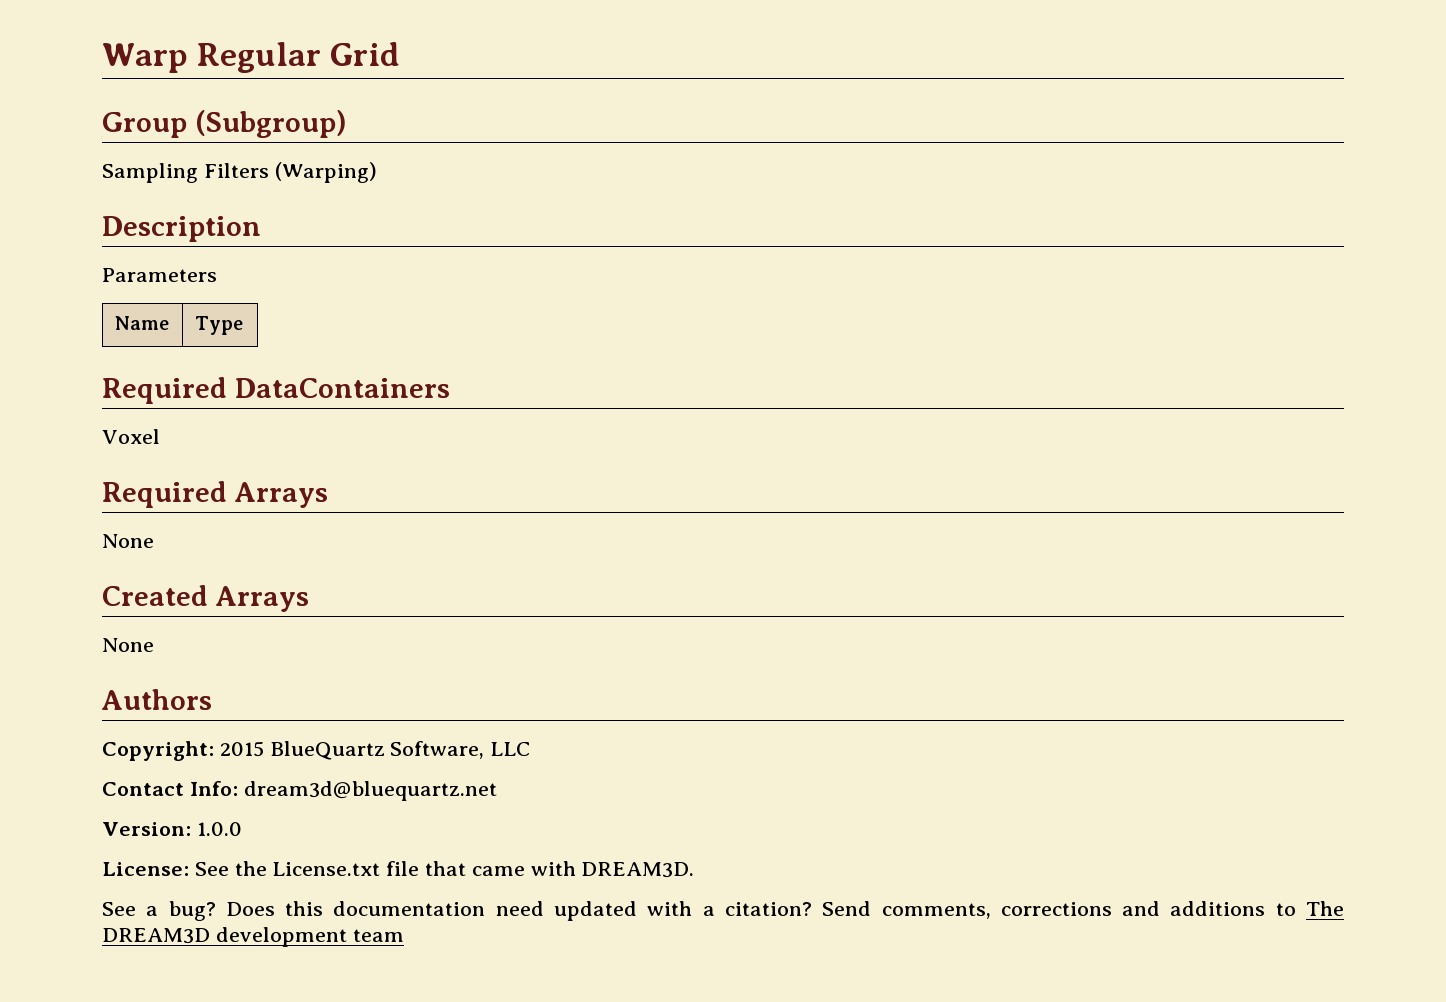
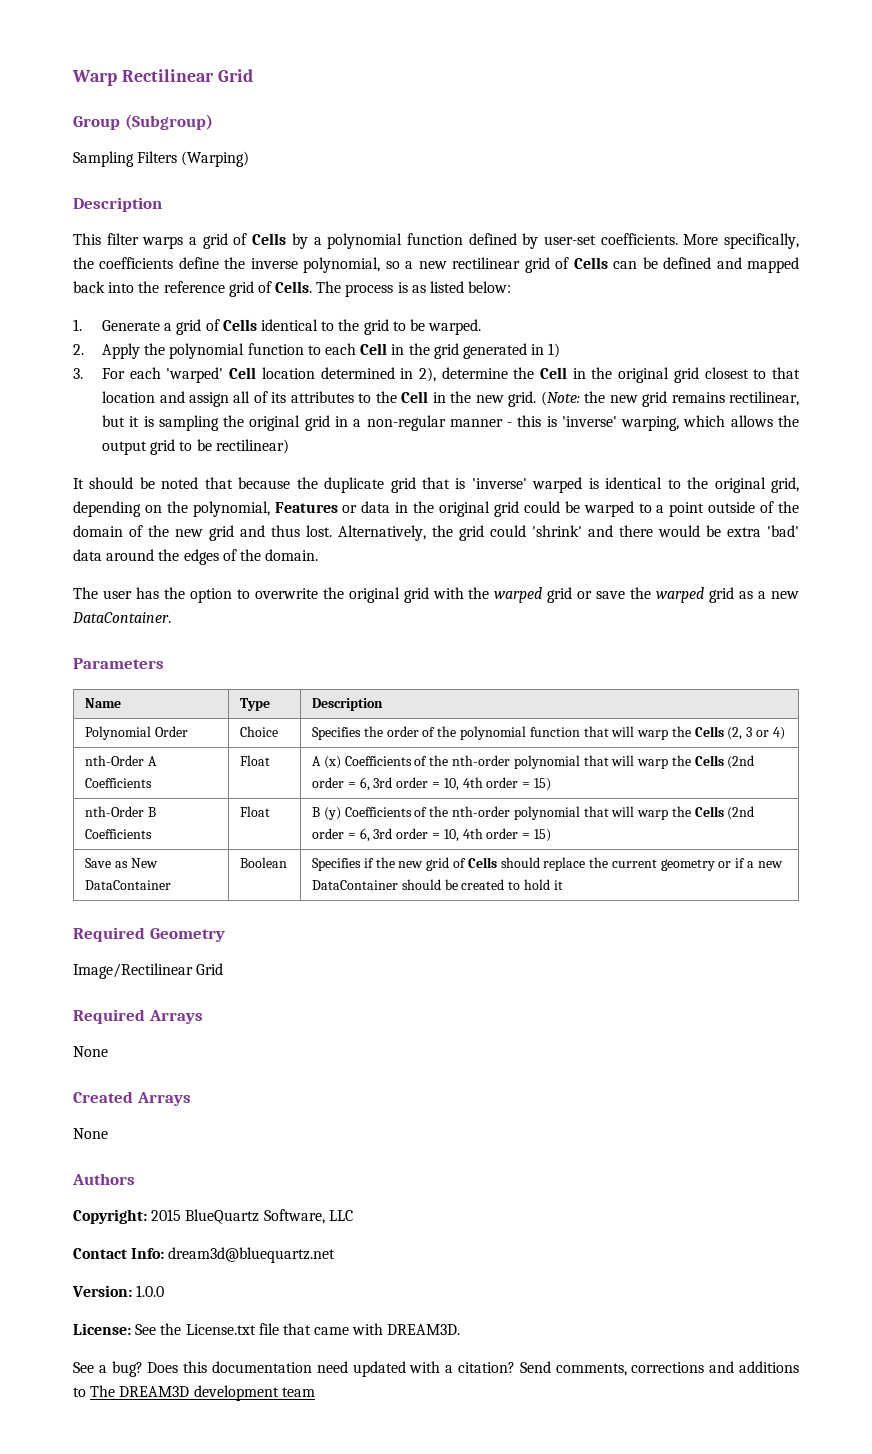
[197,42,322,73] Regular -> [121,69,214,82] Rectilinear
[102,268,217,282] [114,316,169,330] [194,316,243,335] [102,377,450,404] [102,429,160,444] Parameters // Name | Type // Required DataContainers // Voxel -> [73,233,799,249] [73,257,800,273] [73,281,512,297] [73,319,482,335] [73,343,561,359] [73,367,800,383] [102,391,799,407] [102,415,799,431] [102,439,289,455] [73,477,800,493] [73,501,800,517] [73,525,799,541] [73,549,319,565] [73,587,800,603] [72,612,171,623] [73,658,164,669] [85,698,122,708] [240,698,271,711] [312,698,384,711] [85,726,188,740] [240,726,279,737] [312,726,785,740] [85,755,157,766] [85,778,153,788] [240,755,271,766] [312,755,755,769] [312,777,551,791] [85,806,156,817] [85,829,153,839] [240,806,271,817] [312,806,755,820] [312,828,551,842] [85,858,158,868] [85,880,172,890] [240,857,288,868] [312,857,783,871] [312,879,563,890] [73,927,225,942] [73,963,224,979] This filter warps a grid of Cells by a polynomial function defined by user-set coefficients. More specifically, the coefficients define the inverse polynomial, so a new rectilinear grid of Cells can be defined and mapped back into the reference grid of Cells. The process is as listed below: // 1. Generate a grid of Cells identical to the grid to be warped. // 2. Apply the polynomial function to each Cell in the grid generated in 1) // 3. For each 'warped' Cell location determined in 2), determine the Cell in the original grid closest to that location and assign all of its attributes to the Cell in the new grid. (Note: the new grid remains rectilinear, but it is sampling the original grid in a non-regular manner - this is 'inverse' warping, which allows the output grid to be rectilinear) // It should be noted that because the duplicate grid that is 'inverse' warped is identical to the original grid, depending on the polynomial, Features or data in the original grid could be warped to a point outside of the domain of the new grid and thus lost. Alternatively, the grid could 'shrink' and there would be extra 'bad' data around the edges of the domain. // The user has the option to overwrite the original grid with the warped grid or save the warped grid as a new DataContainer. // Parameters // Name | Type | Description // Polynomial Order | Choice | Specifies the order of the polynomial function that will warp the Cells (2, 3 or 4) // nth-Order A Coefficients | Float | A (x) Coefficients of the nth-order polynomial that will warp the Cells (2nd order = 6, 3rd order = 10, 4th order = 15) // nth-Order B Coefficients | Float | B (y) Coefficients of the nth-order polynomial that will warp the Cells (2nd order = 6, 3rd order = 10, 4th order = 15) // Save as New DataContainer | Boolean | Specifies if the new grid of Cells should replace the current geometry or if a new DataContainer should be created to hold it // Required Geometry // Image/Rectilinear Grid

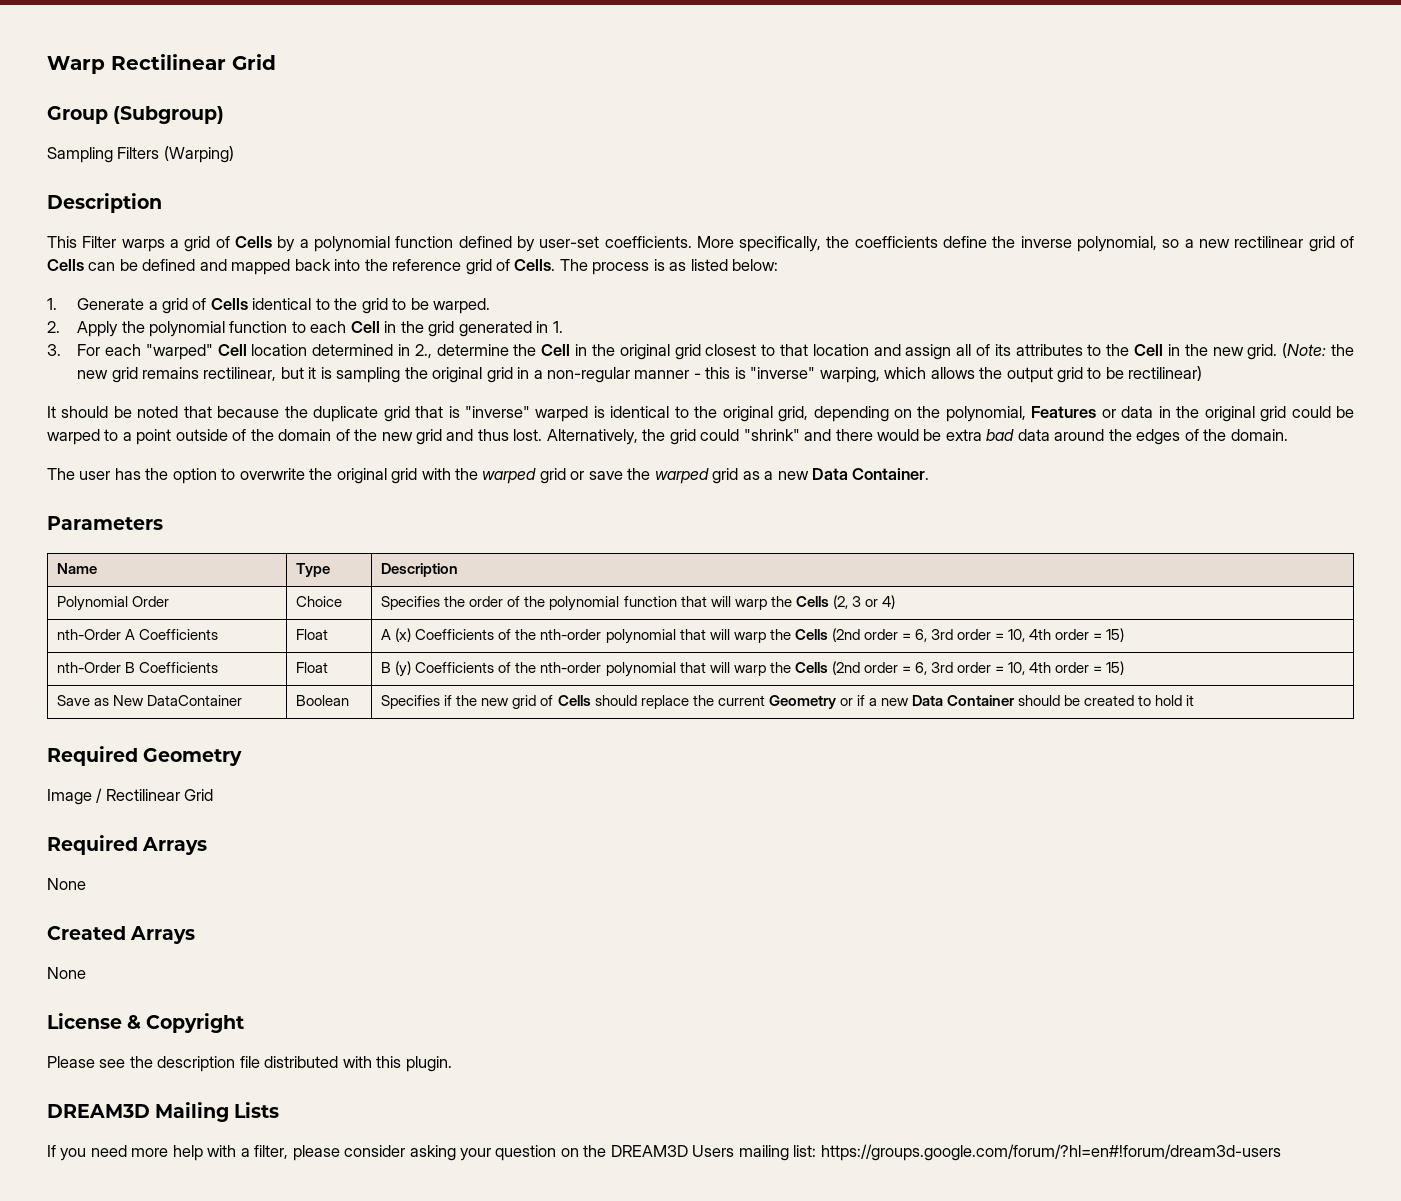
[106,233,139,245] filter -> [82,236,117,248] Filter
[548,343,561,358] 1) -> [552,321,563,333] 1.
[166,367,224,383] 'warped' -> [145,344,213,360] "warped"
[418,367,436,382] 2), -> [414,344,432,358] 2.,
[561,416,617,427] 'inverse' -> [750,367,816,379] "inverse"
[471,478,527,489] 'inverse' -> [464,406,530,418] "inverse"
[532,525,582,537] 'shrink' -> [743,429,800,441] "shrink"
[767,525,799,537] 'bad' -> [986,429,1015,441] bad
[72,612,171,623] DataContainer. -> [812,468,930,480] Data Container.
[660,859,715,871] geometry -> [768,695,836,709] Geometry
[312,880,399,890] DataContainer -> [912,695,1016,706] Data Container
[73,963,193,979] Image/Rectilinear -> [47,788,180,805] Image / Rectilinear
[72,1173,135,1185] [73,1209,353,1224] [73,1247,336,1263] [72,1285,165,1297] [73,1323,461,1335] [73,1361,799,1377] [73,1385,315,1401] Authors // Copyright: 2015 BlueQuartz Software, LLC // Contact Info: dream3d@bluequartz.net // Version: 1.0.0 // License: See the License.txt file that came with DREAM3D. // See a bug? Does this documentation need updated with a citation? Send comments, corrections and additions to The DREAM3D development team -> [47,1013,245,1033] [47,1056,452,1072] [47,1102,280,1122] [47,1144,1281,1161] License & Copyright // Please see the description file distributed with this plugin. // DREAM3D Mailing Lists // If you need more help with a filter, please consider asking your question on the DREAM3D Users mailing list: https://groups.google.com/forum/?hl=en#!forum/dream3d-users

